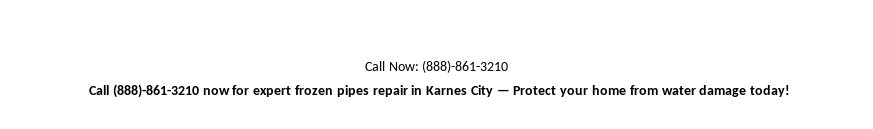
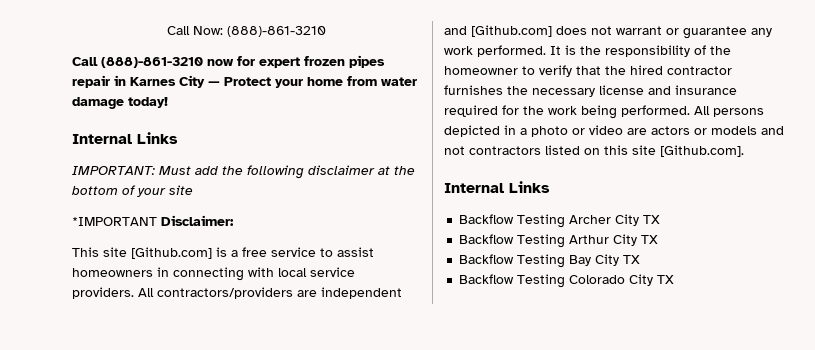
(791, 91) none -> [72,132,178,144] [72,165,415,179] [72,185,193,197] [72,215,234,226] [72,247,374,259] [72,267,355,281] [72,287,402,299] [444,25,772,39] [444,45,731,57] [444,65,732,77] [444,85,737,97] [444,105,764,119] [444,125,784,137] [444,145,744,157] [444,181,550,193] [459,214,661,228] [459,234,659,248] [459,254,641,268] [459,274,675,288] // Internal Links // IMPORTANT: Must add the following disclaimer at the bottom of your site // *IMPORTANT Disclaimer: // This site [Github.com] is a free service to assist homeowners in connecting with local service providers. All contractors/providers are independent and [Github.com] does not warrant or guarantee any work performed. It is the responsibility of the homeowner to verify that the hired contractor furnishes the necessary license and insurance required for the work being performed. All persons depicted in a photo or video are actors or models and not contractors listed on this site [Github.com]. // Internal Links // Backflow Testing Archer City TX // Backflow Testing Arthur City TX // Backflow Testing Bay City TX // Backflow Testing Colorado City TX

